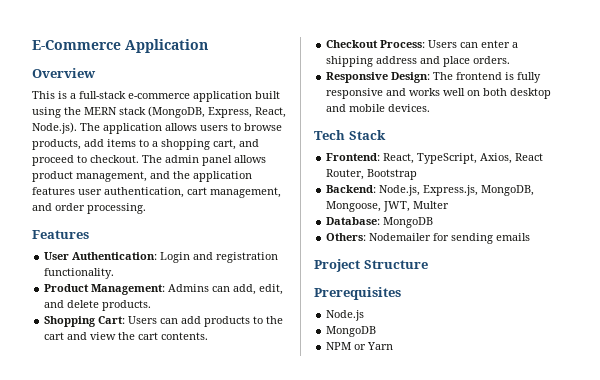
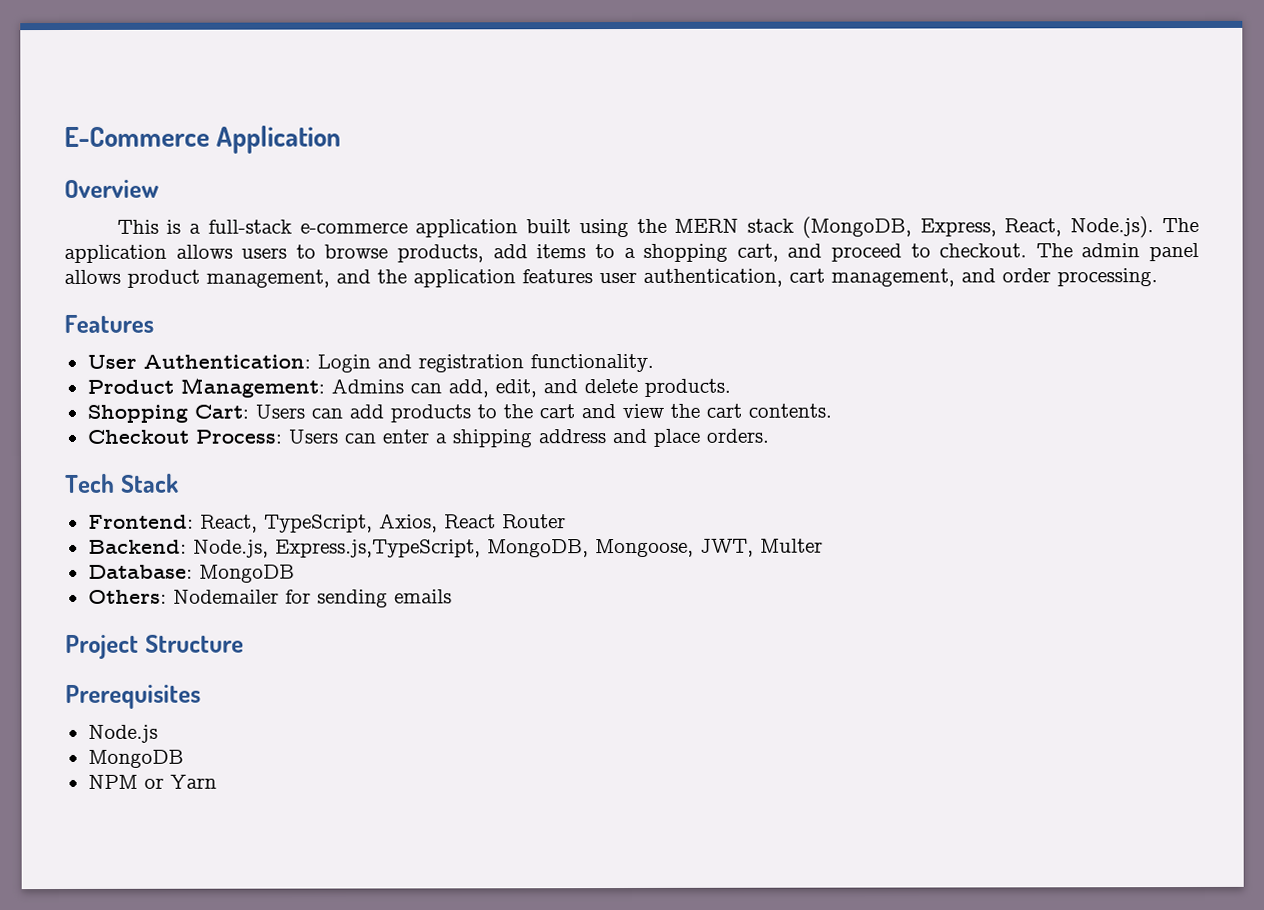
[326,72,542,83] [326,88,552,99] [326,104,431,112] // Responsive Design: The frontend is fully responsive and works well on both desktop and mobile devices. -> (769, 435) none
[326,169,418,180] Router, Bootstrap -> [501,514,566,529] Router
[423,185,479,196] Express.js, -> [274,539,481,558] Express.js,TypeScript,

